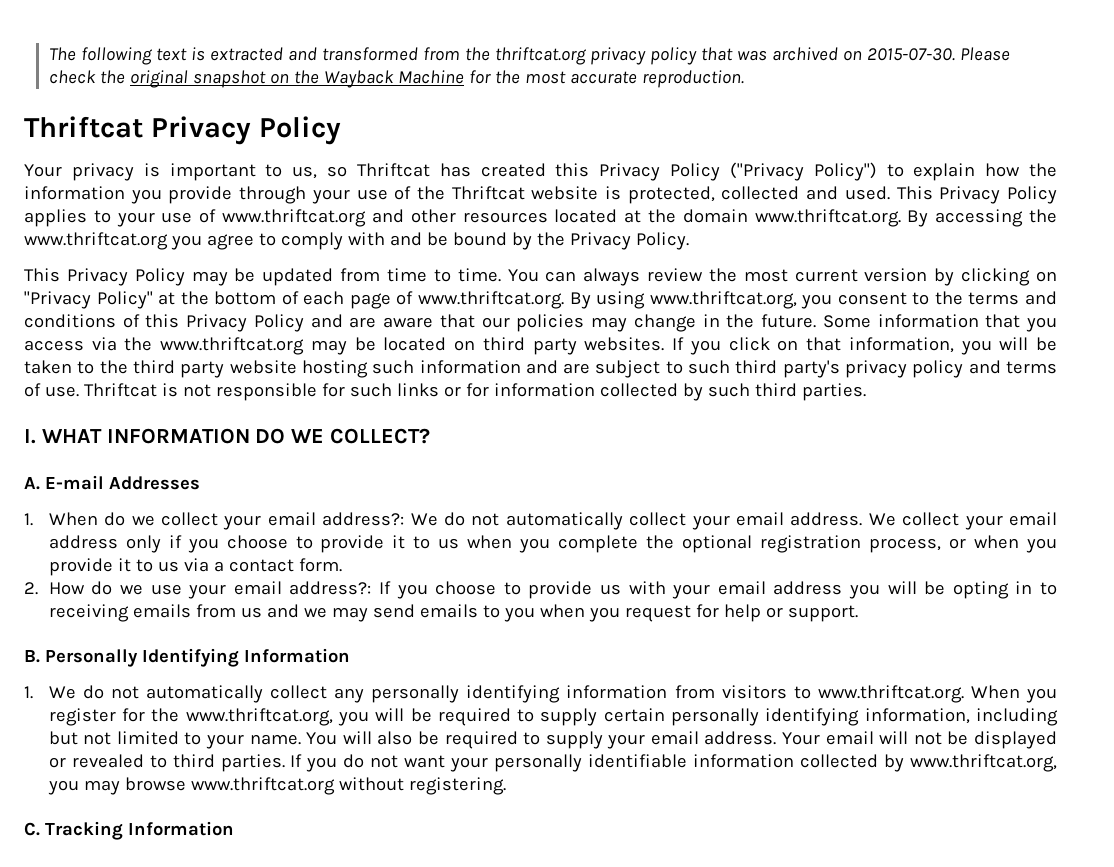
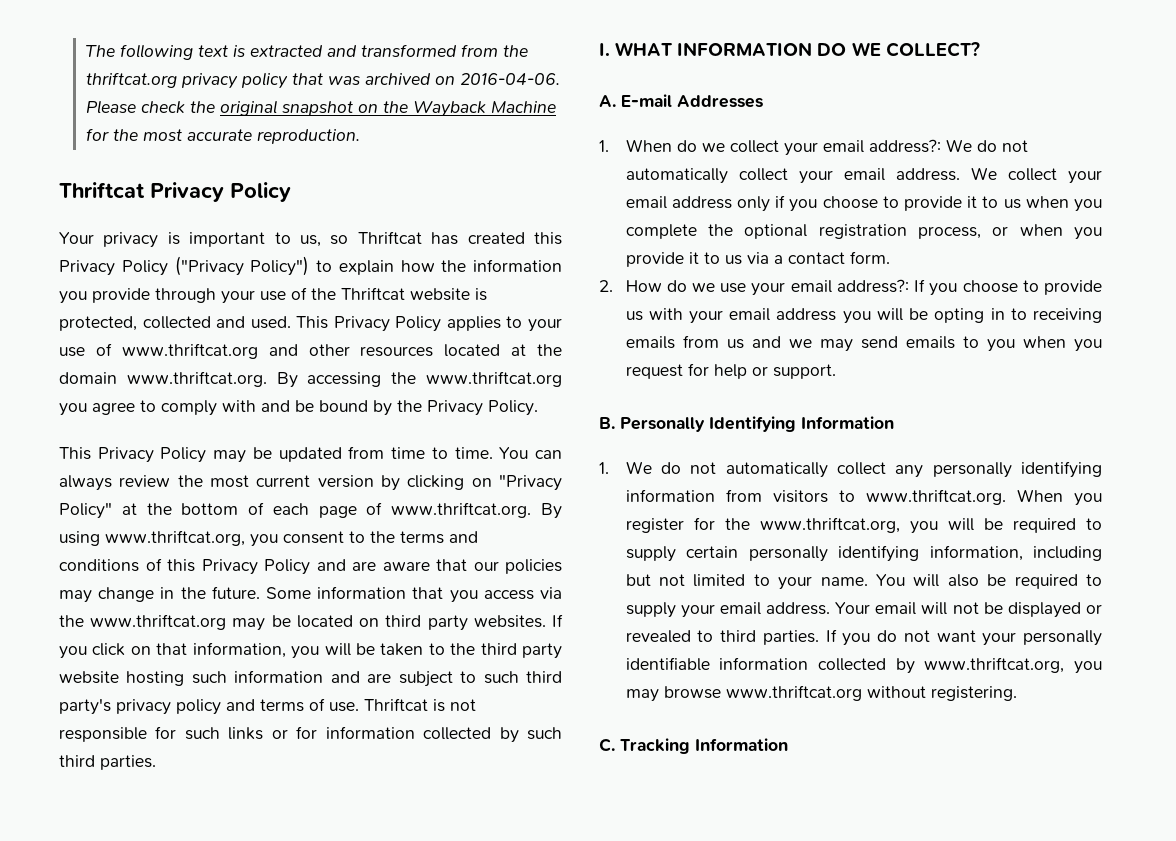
[866,48,955,61] 2015-07-30. -> [459,73,560,85] 2016-04-06.

